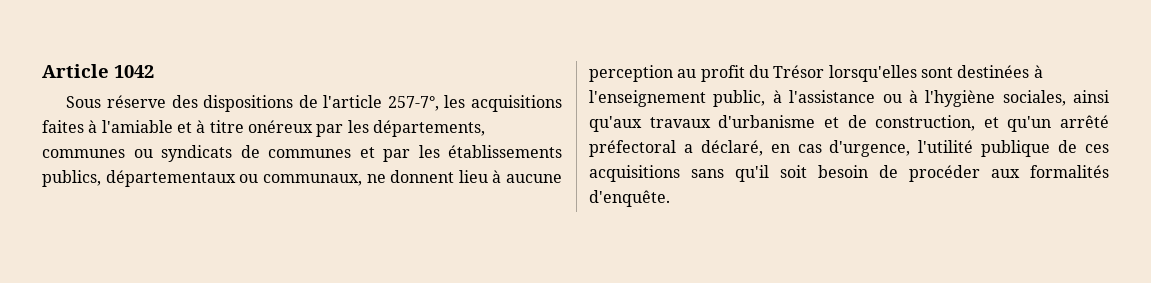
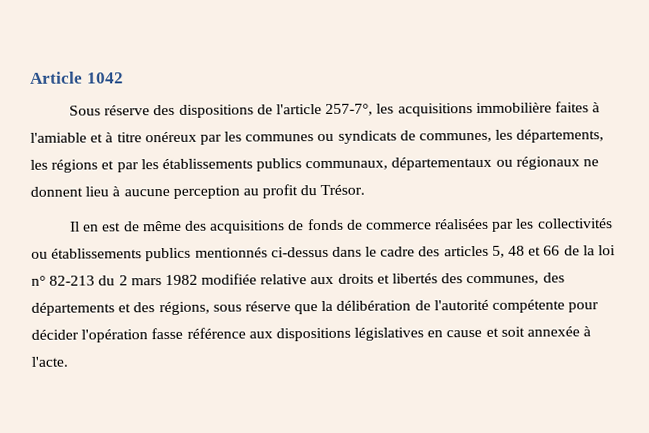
(562, 103) none -> [475,102,552,114] immobilière
[372,120,485,137] départements, -> (243, 136) none
[268,149,351,158] communes -> [419,129,605,143] [30,159,99,173] communes, les départements, les régions
[42,170,101,187] publics, -> [256,158,389,172] publics communaux,
[262,174,362,186] communaux, -> [515,156,580,170] régionaux
[773,65,1043,82] [589,90,1109,107] [589,115,1109,132] [589,140,1109,157] [589,165,1109,182] [589,190,670,207] Trésor lorsqu'elles sont destinées à l'enseignement public, à l'assistance ou à l'hygiène sociales, ainsi qu'aux travaux d'urbanisme et de construction, et qu'un arrêté préfectoral a déclaré, en cas d'urgence, l'utilité publique de ces acquisitions sans qu'il soit besoin de procéder aux formalités d'enquête. -> [320,184,366,196] [70,218,613,234] [31,245,616,262] [31,272,565,286] [31,299,600,316] [31,326,592,343] [31,356,68,367] Trésor. // Il en est de même des acquisitions de fonds de commerce réalisées par les collectivités ou établissements publics mentionnés ci-dessus dans le cadre des articles 5, 48 et 66 de la loi n° 82-213 du 2 mars 1982 modifiée relative aux droits et libertés des communes, des départements et des régions, sous réserve que la délibération de l'autorité compétente pour décider l'opération fasse référence aux dispositions législatives en cause et soit annexée à l'acte.

